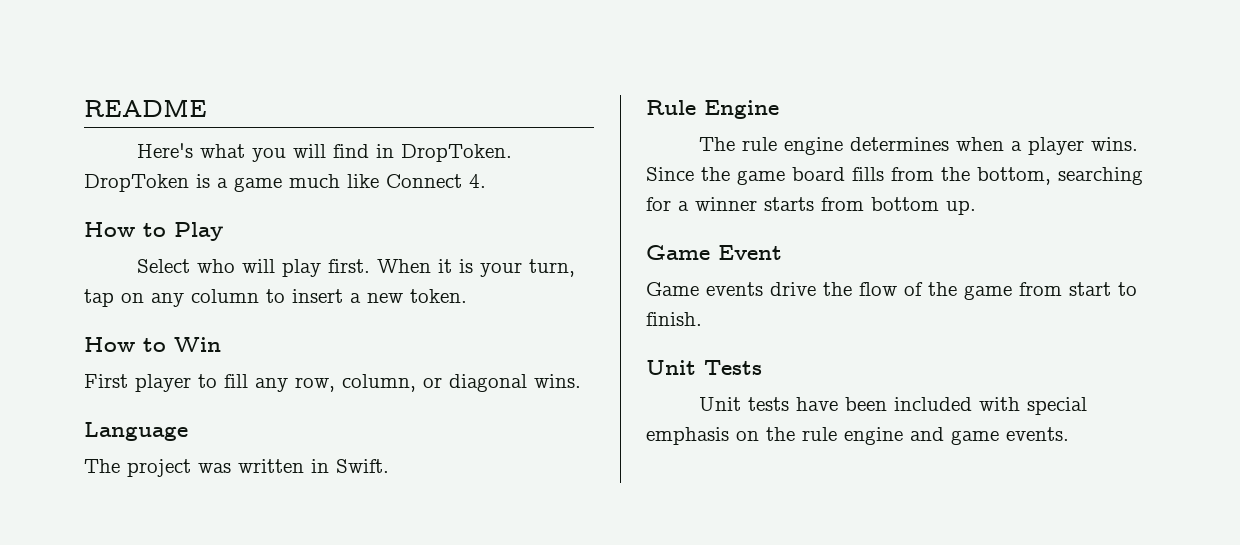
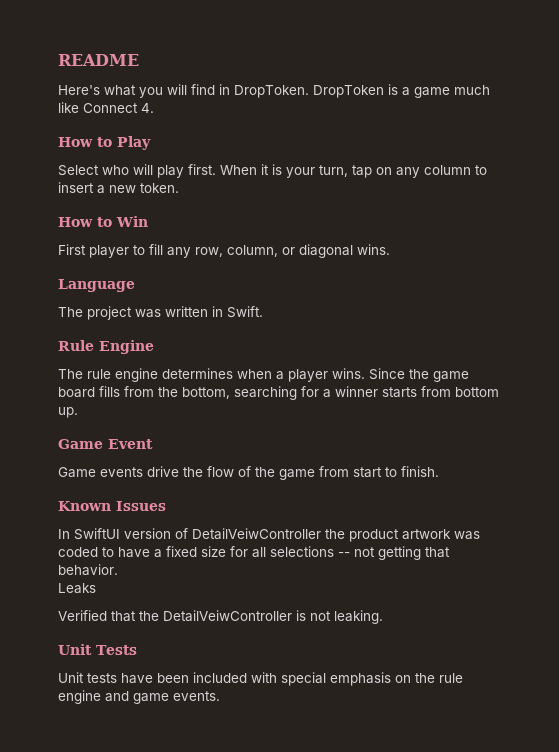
(702, 319) none -> [58,501,166,511] [58,528,480,542] [58,546,450,560] [58,564,118,576] [58,583,96,594] [58,610,383,624] // Known Issues // In SwiftUI version of DetailVeiwController the product artwork was coded to have a fixed size for all selections -- not getting that behavior. // Leaks // Verified that the DetailVeiwController is not leaking.

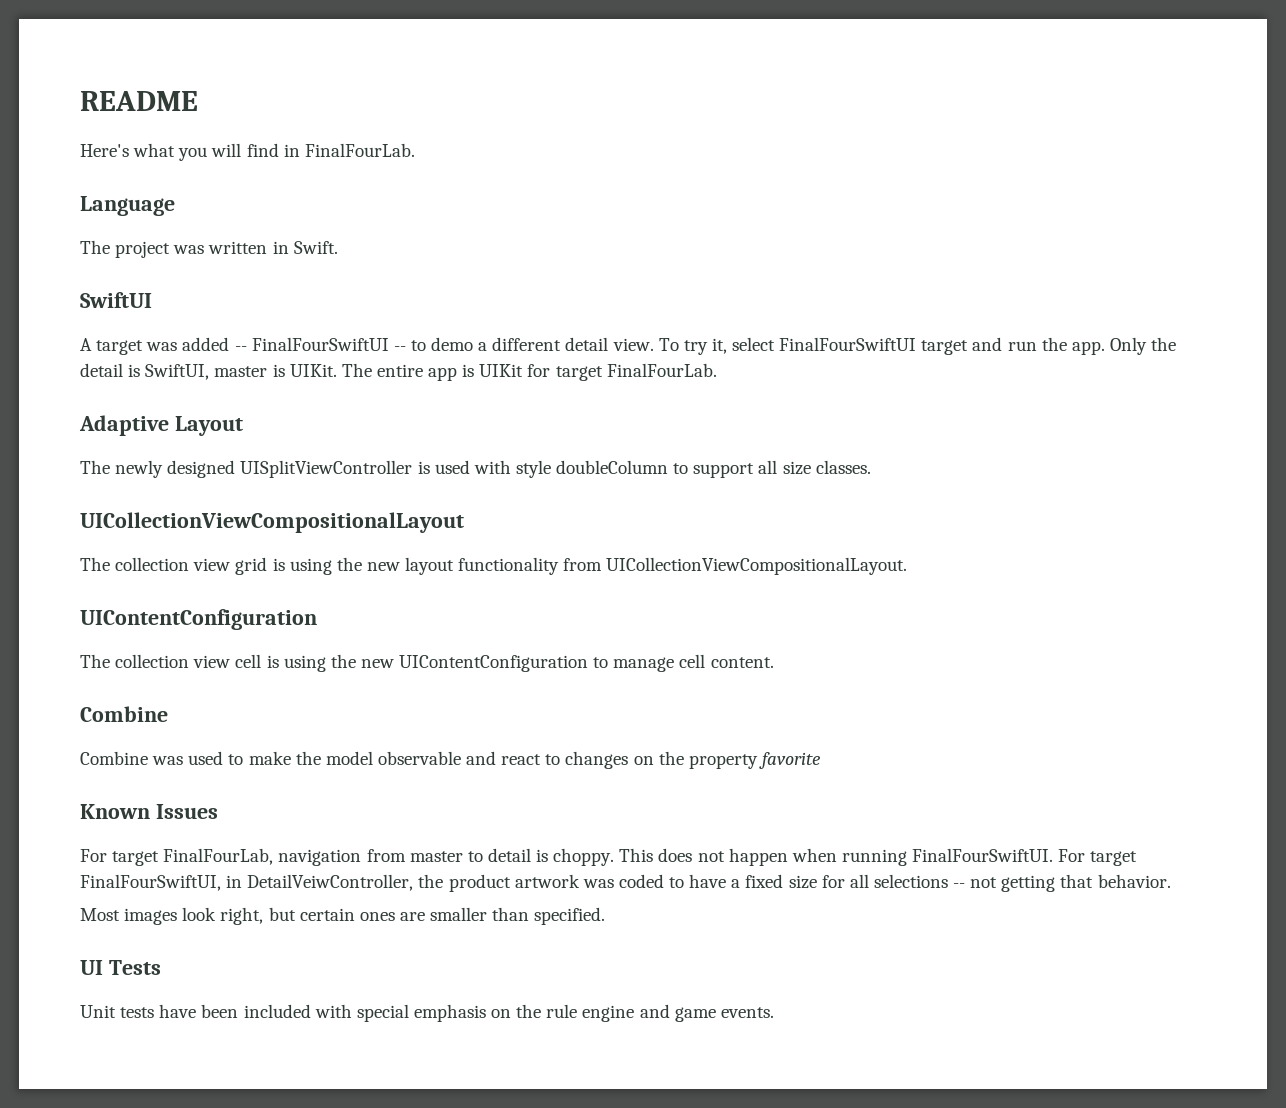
[234,84,490,98] [58,102,154,113] [58,136,151,150] [58,164,487,178] [58,182,179,194] [58,216,148,227] [58,244,390,258] DropToken. DropToken is a game much like Connect 4. // How to Play // Select who will play first. When it is your turn, tap on any column to insert a new token. // How to Win // First player to fill any row, column, or diagonal wins. -> [304,143,415,157] FinalFourLab.
[58,340,154,354] [58,368,469,382] [58,386,499,400] [58,407,78,418] [58,439,153,449] [58,466,439,480] [58,501,166,511] [58,528,321,540] Rule Engine // The rule engine determines when a player wins. Since the game board fills from the bottom, searching for a winner starts from bottom up. // Game Event // Game events drive the flow of the game from start to finish. // Known Issues // In SwiftUI version of DetailVeiwController -> [80,292,152,308] [80,337,1177,355] [80,363,717,381] [79,415,243,436] [80,460,871,478] [80,512,464,533] [80,557,908,575] [80,609,317,630] [80,654,774,672] [80,706,168,722] [80,751,821,769] [80,804,218,819] [80,848,1138,866] [80,874,414,891] SwiftUI // A target was added -- FinalFourSwiftUI -- to demo a different detail view. To try it, select FinalFourSwiftUI target and run the app. Only the detail is SwiftUI, master is UIKit. The entire app is UIKit for target FinalFourLab. // Adaptive Layout // The newly designed UISplitViewController is used with style doubleColumn to support all size classes. // UICollectionViewCompositionalLayout // The collection view grid is using the new layout functionality from UICollectionViewCompositionalLayout. // UIContentConfiguration // The collection view cell is using the new UIContentConfiguration to manage cell content. // Combine // Combine was used to make the model observable and react to changes on the property favorite // Known Issues // For target FinalFourLab, navigation from master to detail is choppy. This does not happen when running FinalFourSwiftUI. For target FinalFourSwiftUI, in DetailVeiwController,
[58,583,96,594] [58,610,383,624] [58,644,92,655] Leaks // Verified that the DetailVeiwController is not leaking. // Unit -> [80,907,606,925] [80,960,103,975] Most images look right, but certain ones are smaller than specified. // UI

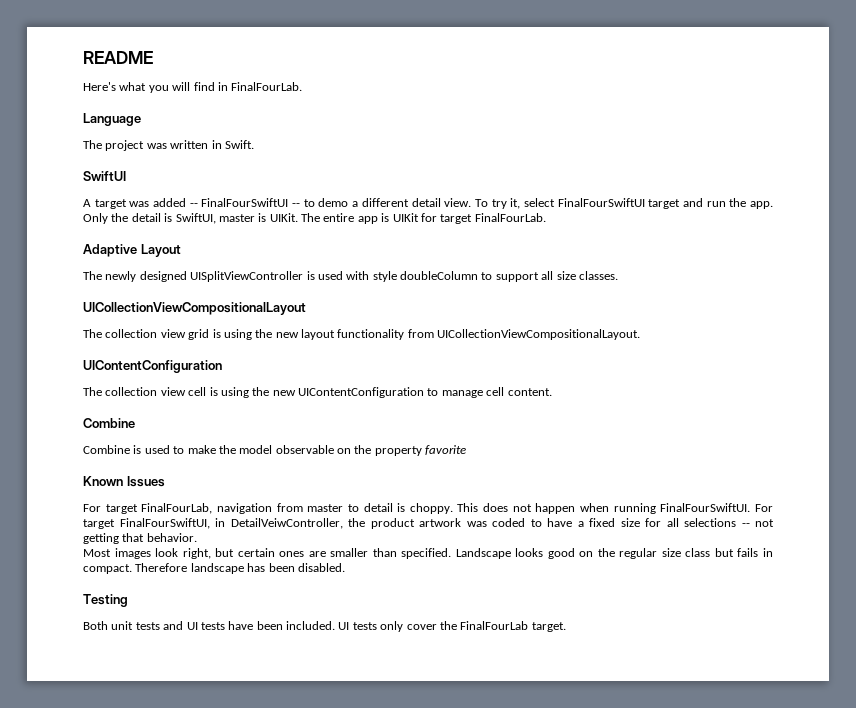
[152,756,184,765] was -> [133,445,142,454] is
[466,751,629,769] and react to changes -> (334, 449) none
[80,960,161,975] [80,1004,774,1022] // UI Tests // Unit tests have been included with special emphasis on the rule engine and game events. -> [455,548,773,559] [83,563,345,574] [83,594,128,607] [83,621,566,632] Landscape looks good on the regular size class but fails in compact. Therefore landscape has been disabled. // Testing // Both unit tests and UI tests have been included. UI tests only cover the FinalFourLab target.

